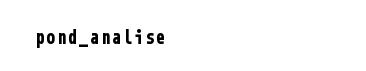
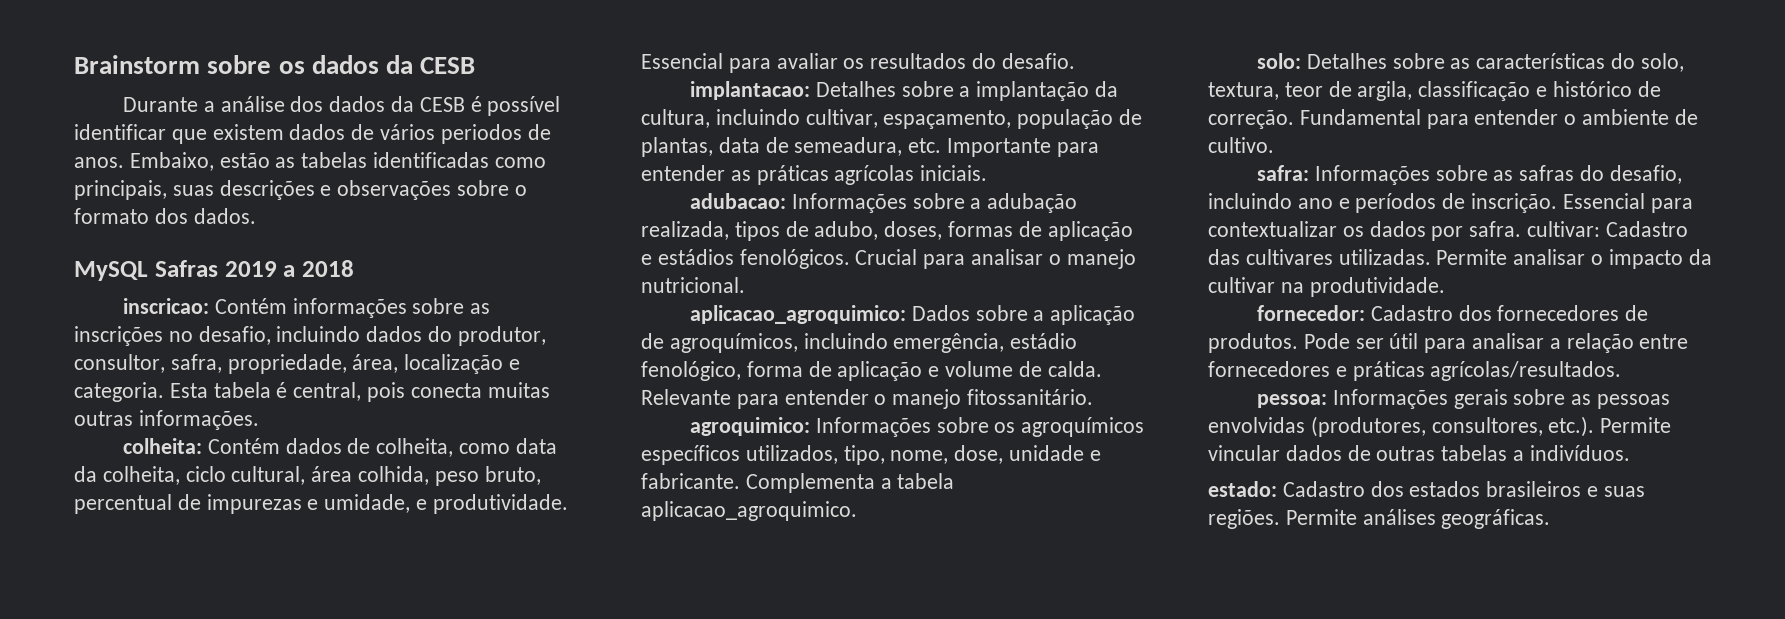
[34,29,166,48] pond_analise -> [74,55,476,74] [122,96,561,116] [74,124,551,144] [74,152,546,171] [74,180,527,200] [74,208,256,224] [74,260,354,281] [122,298,491,318] [74,326,546,346] [74,354,521,374] [74,382,550,402] [74,410,259,430] [122,438,557,457] [74,466,541,486] [74,494,568,514] [641,53,1075,73] [689,81,1118,101] [641,109,1143,129] [641,137,1099,157] [641,165,988,185] [689,193,1078,213] [641,221,1133,241] [641,249,1136,269] [641,277,745,293] [689,305,1136,325] [641,333,1078,353] [641,361,1102,381] [641,389,1094,409] [689,417,1145,437] [641,445,1101,465] [641,473,955,493] [641,501,857,521] [1256,53,1684,72] [1208,81,1661,101] [1208,109,1698,129] [1208,137,1274,153] [1256,165,1682,185] [1208,193,1693,213] [1208,221,1688,241] [1208,249,1712,269] [1208,277,1445,297] [1256,305,1649,321] [1208,333,1689,353] [1208,361,1622,381] [1256,389,1670,409] [1208,416,1672,437] [1208,445,1630,461] [1208,481,1645,497] [1208,509,1551,529] Brainstorm sobre os dados da CESB // Durante a análise dos dados da CESB é possível identificar que existem dados de vários periodos de anos. Embaixo, estão as tabelas identificadas como principais, suas descrições e observações sobre o formato dos dados. // MySQL Safras 2019 a 2018 // inscricao: Contém informações sobre as inscrições no desafio, incluindo dados do produtor, consultor, safra, propriedade, área, localização e categoria. Esta tabela é central, pois conecta muitas outras informações. // colheita: Contém dados de colheita, como data da colheita, ciclo cultural, área colhida, peso bruto, percentual de impurezas e umidade, e produtividade. Essencial para avaliar os resultados do desafio. // implantacao: Detalhes sobre a implantação da cultura, incluindo cultivar, espaçamento, população de plantas, data de semeadura, etc. Importante para entender as práticas agrícolas iniciais. // adubacao: Informações sobre a adubação realizada, tipos de adubo, doses, formas de aplicação e estádios fenológicos. Crucial para analisar o manejo nutricional. // aplicacao_agroquimico: Dados sobre a aplicação de agroquímicos, incluindo emergência, estádio fenológico, forma de aplicação e volume de calda. Relevante para entender o manejo fitossanitário. // agroquimico: Informações sobre os agroquímicos específicos utilizados, tipo, nome, dose, unidade e fabricante. Complementa a tabela aplicacao_agroquimico. // solo: Detalhes sobre as características do solo, textura, teor de argila, classificação e histórico de correção. Fundamental para entender o ambiente de cultivo. // safra: Informações sobre as safras do desafio, incluindo ano e períodos de inscrição. Essencial para contextualizar os dados por safra. cultivar: Cadastro das cultivares utilizadas. Permite analisar o impacto da cultivar na produtividade. // fornecedor: Cadastro dos fornecedores de produtos. Pode ser útil para analisar a relação entre fornecedores e práticas agrícolas/resultados. // pessoa: Informações gerais sobre as pessoas envolvidas (produtores, consultores, etc.). Permite vincular dados de outras tabelas a indivíduos. // estado: Cadastro dos estados brasileiros e suas regiões. Permite análises geográficas.

